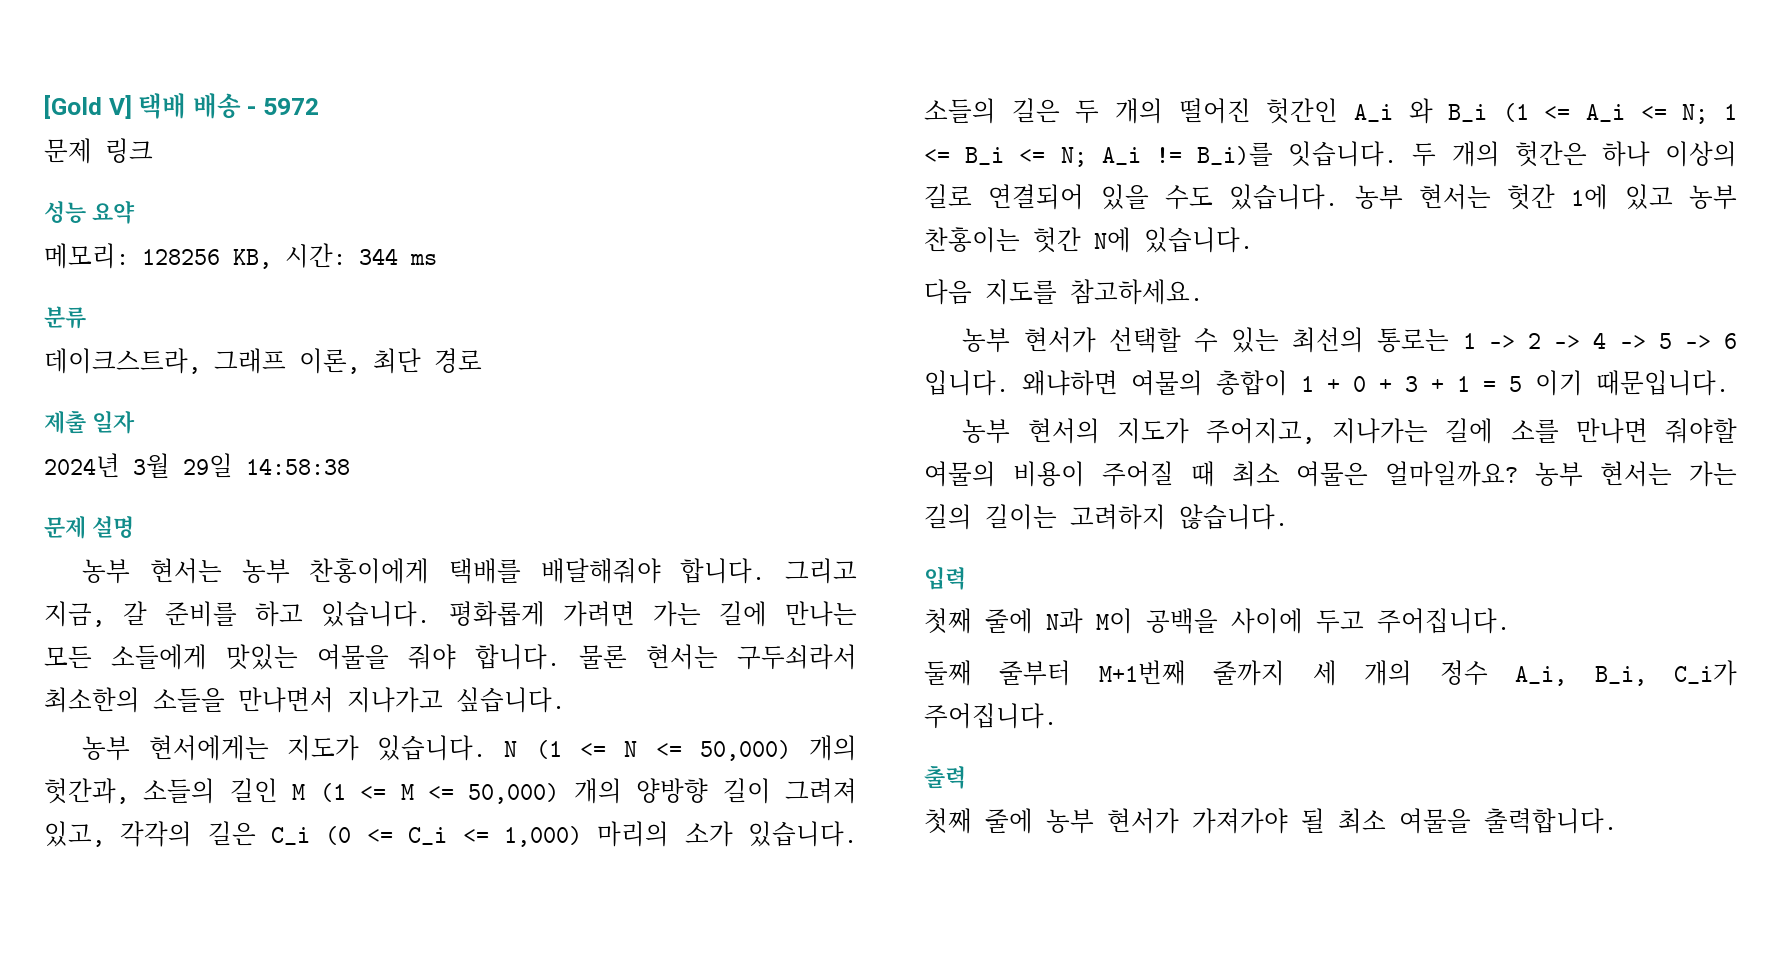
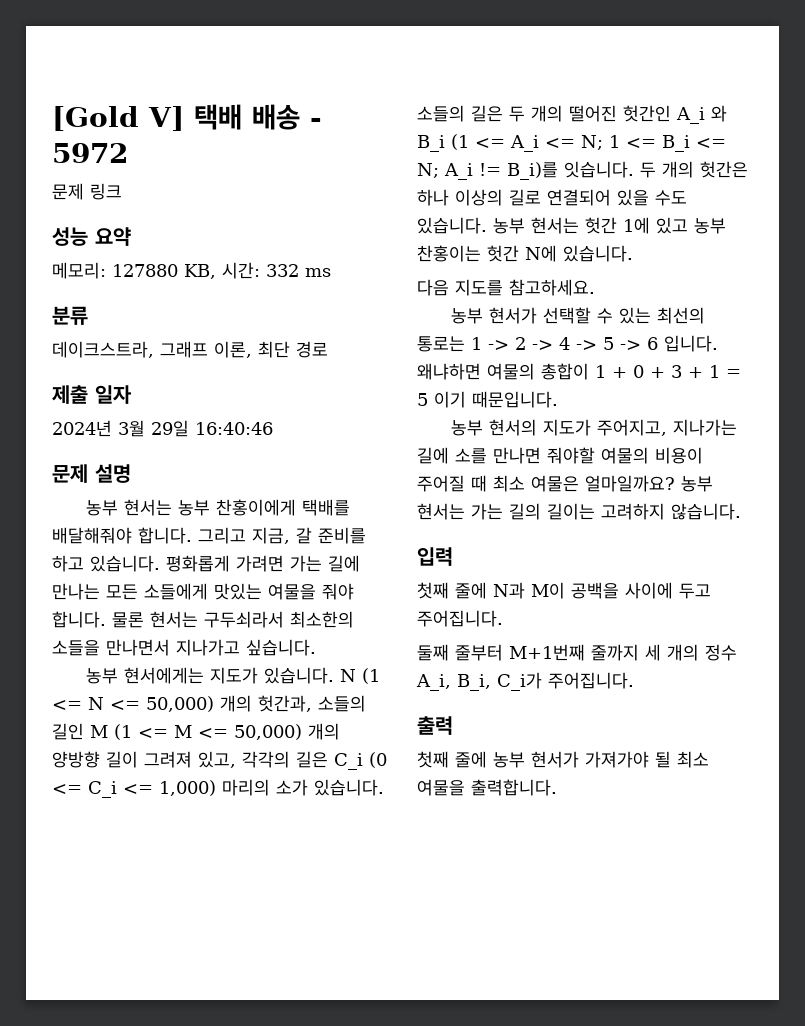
[142,249,220,265] 128256 -> [112,264,178,277] 127880
[359,248,398,265] 344 -> [266,264,299,277] 332
[246,458,350,475] 14:58:38 -> [195,422,273,435] 16:40:46

